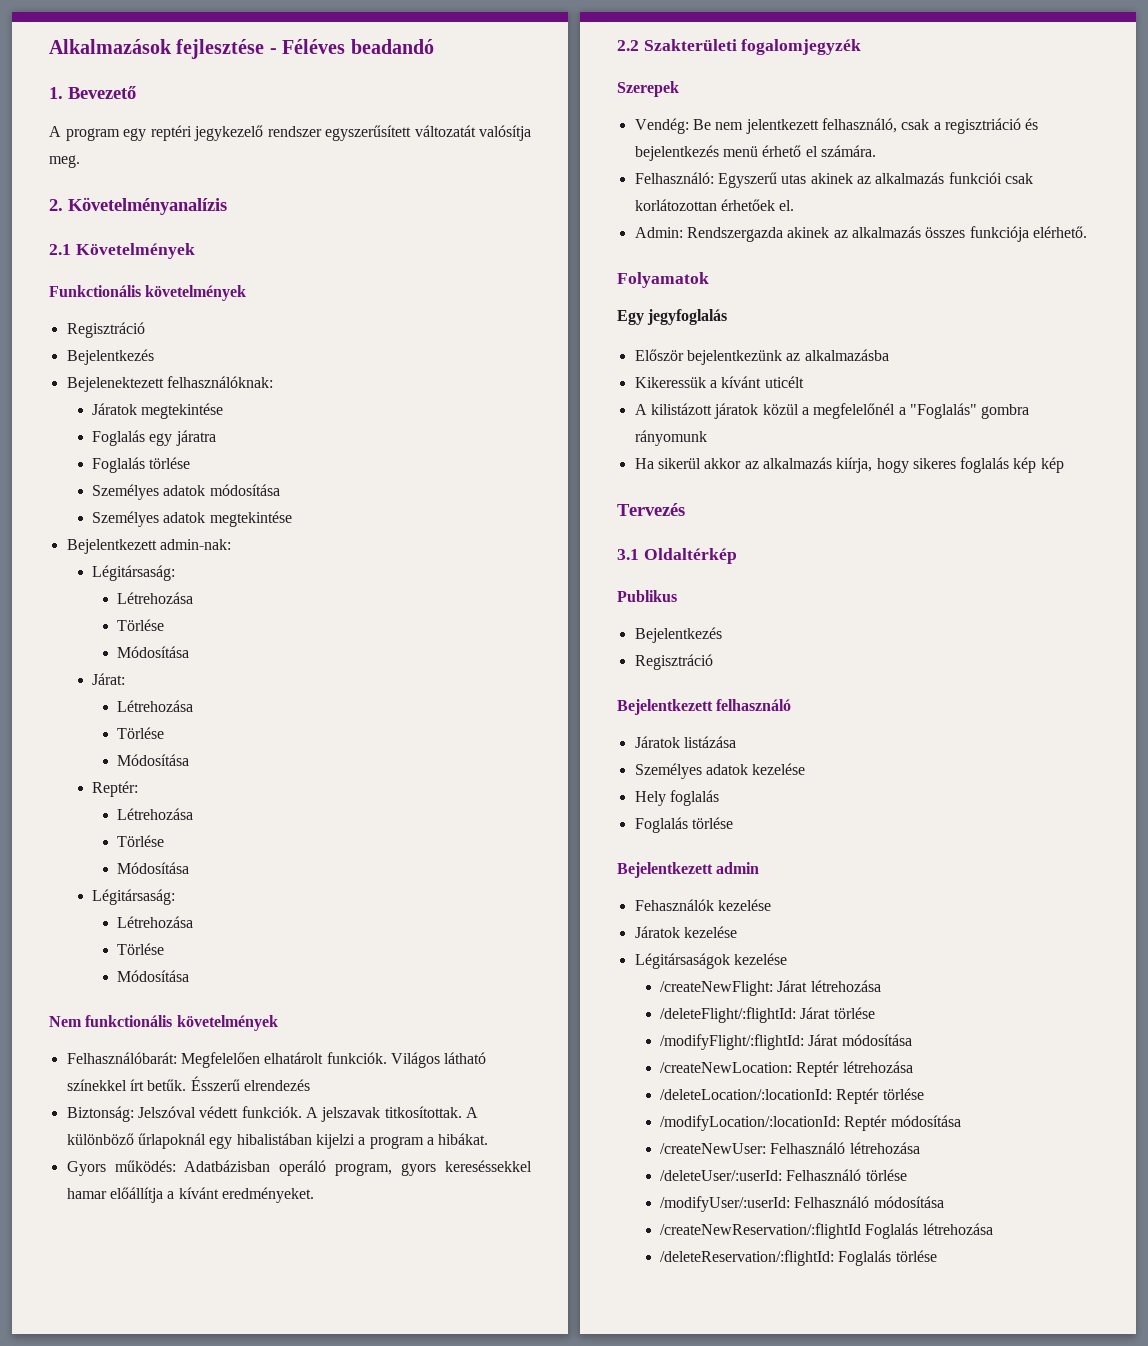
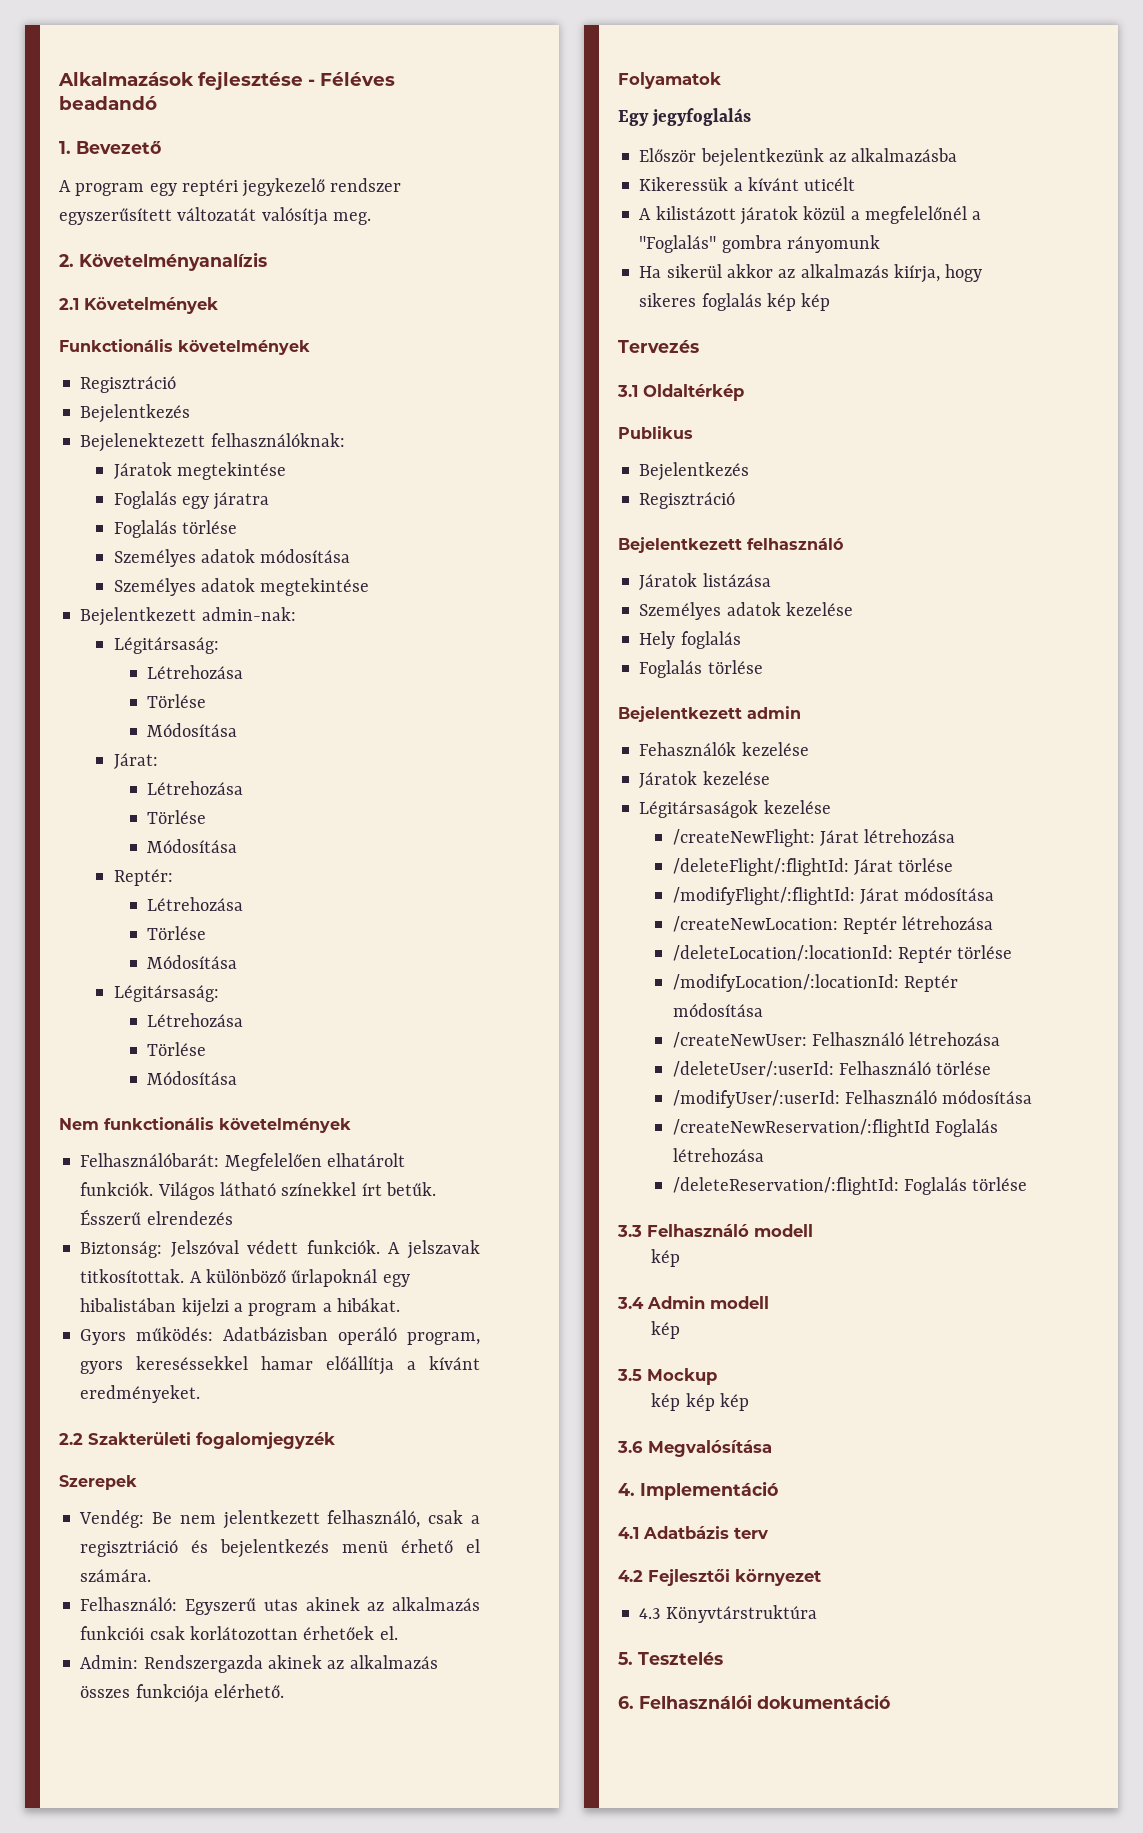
(937, 1256) none -> [617,1224,813,1237] [651,1249,681,1267] [617,1296,769,1309] [651,1321,681,1339] [617,1368,717,1385] [651,1393,749,1411] [617,1440,772,1457] [618,1481,778,1500] [618,1526,768,1539] [618,1569,821,1586] [639,1605,817,1623] [618,1652,723,1665] [618,1694,890,1709] // 3.3 Felhasználó modell // kép // 3.4 Admin modell // kép // 3.5 Mockup // kép kép kép // 3.6 Megvalósítása // 4. Implementáció // 4.1 Adatbázis terv // 4.2 Fejlesztői környezet // 4.3 Könyvtárstruktúra // 5. Tesztelés // 6. Felhasználói dokumentáció

